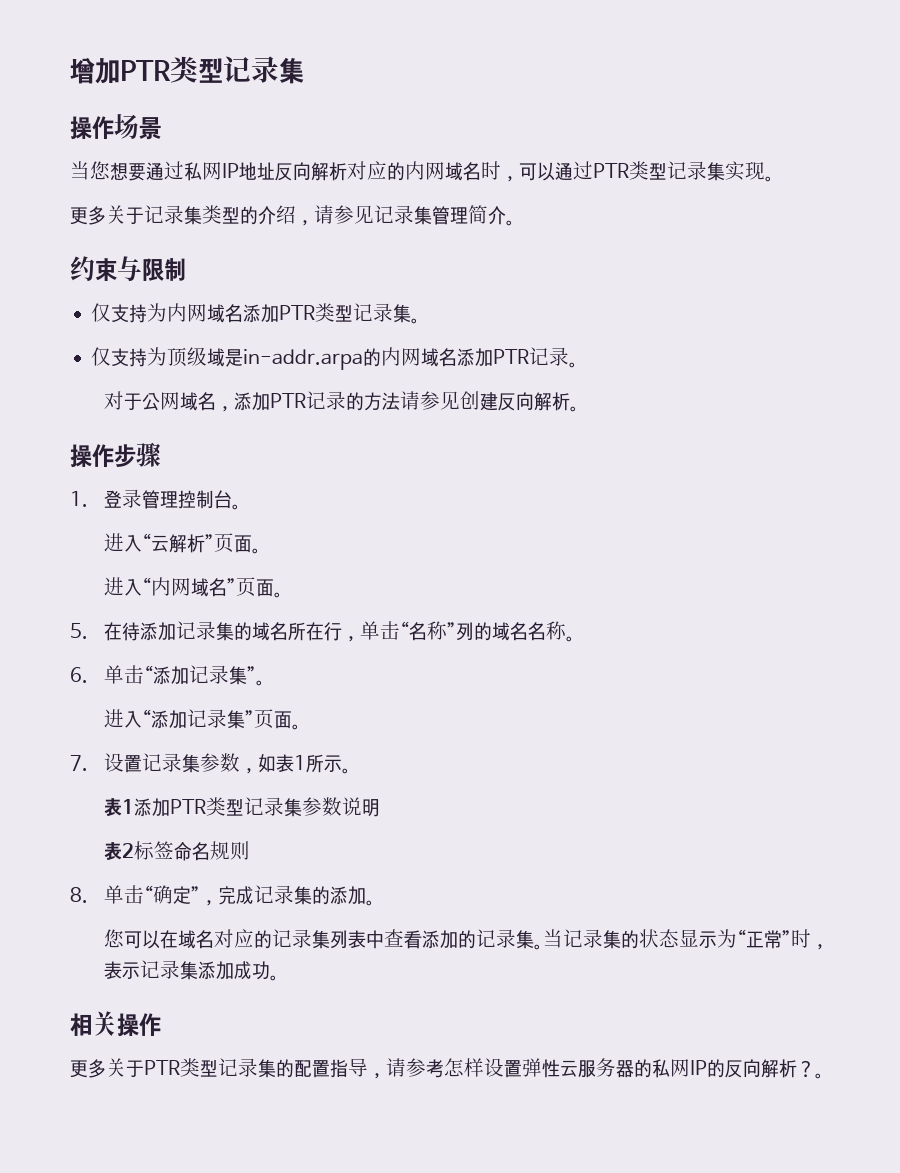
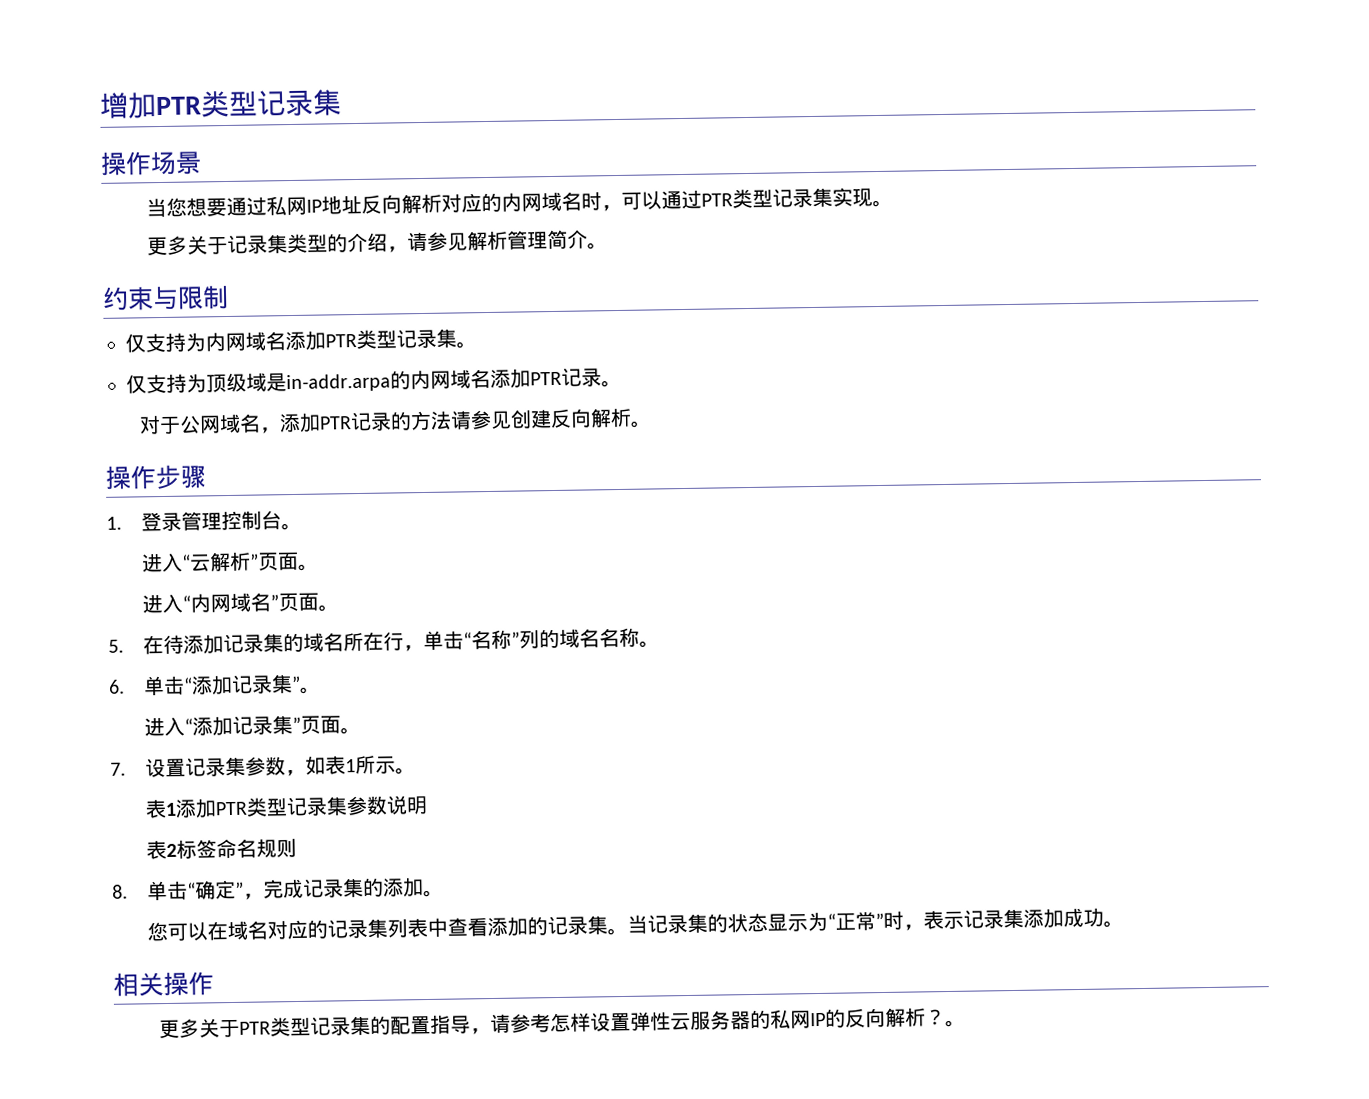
[374,205,432,225] 记录集 -> [466,230,508,251] 解析

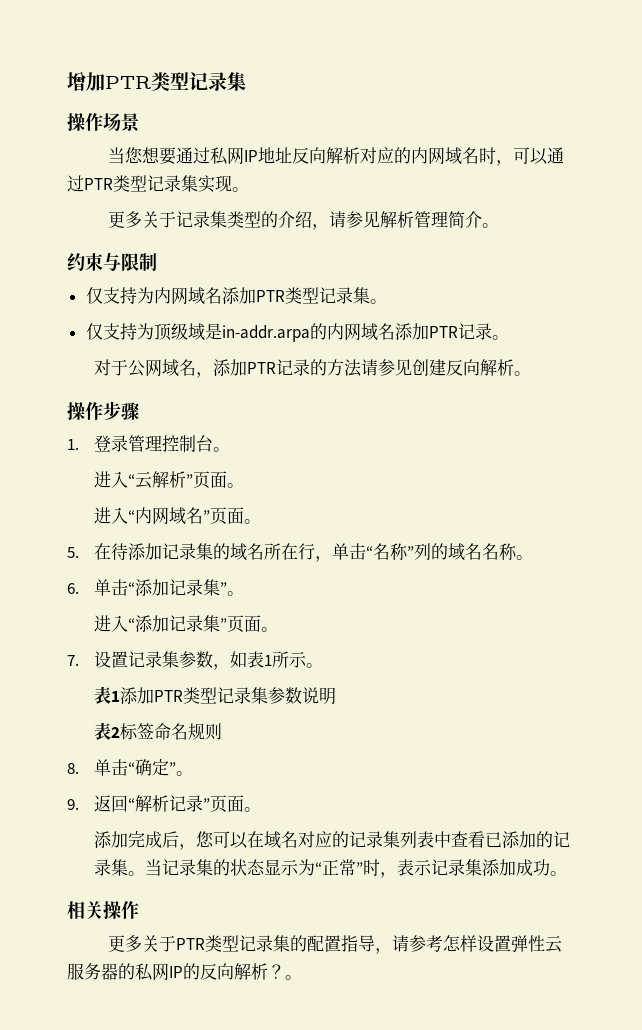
[242,877,444,900] ，完成记录集的添加。 // -> [176,771,194,776] [67,795,262,813] [94,831,197,850] 。 // 9.返回“解析记录”页面。 // 添加完成后，
(488, 927) none -> [485,832,503,848] 已

